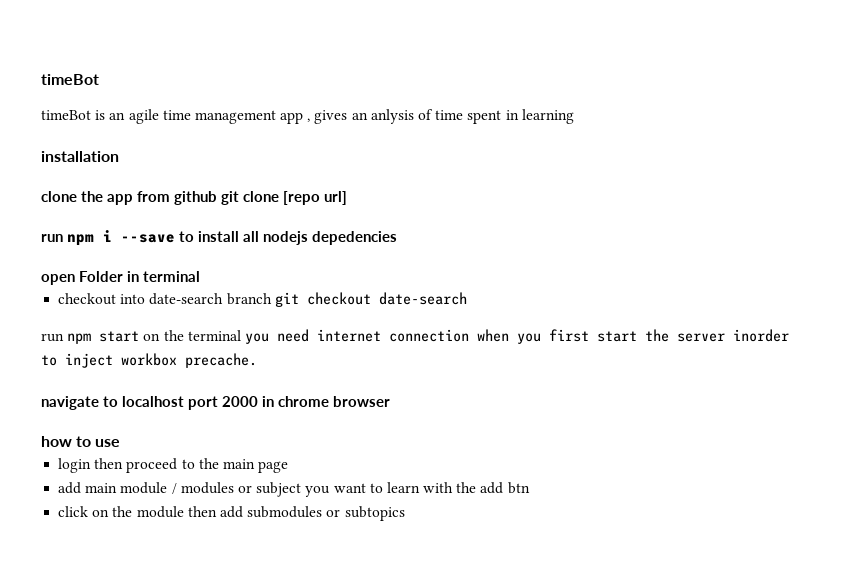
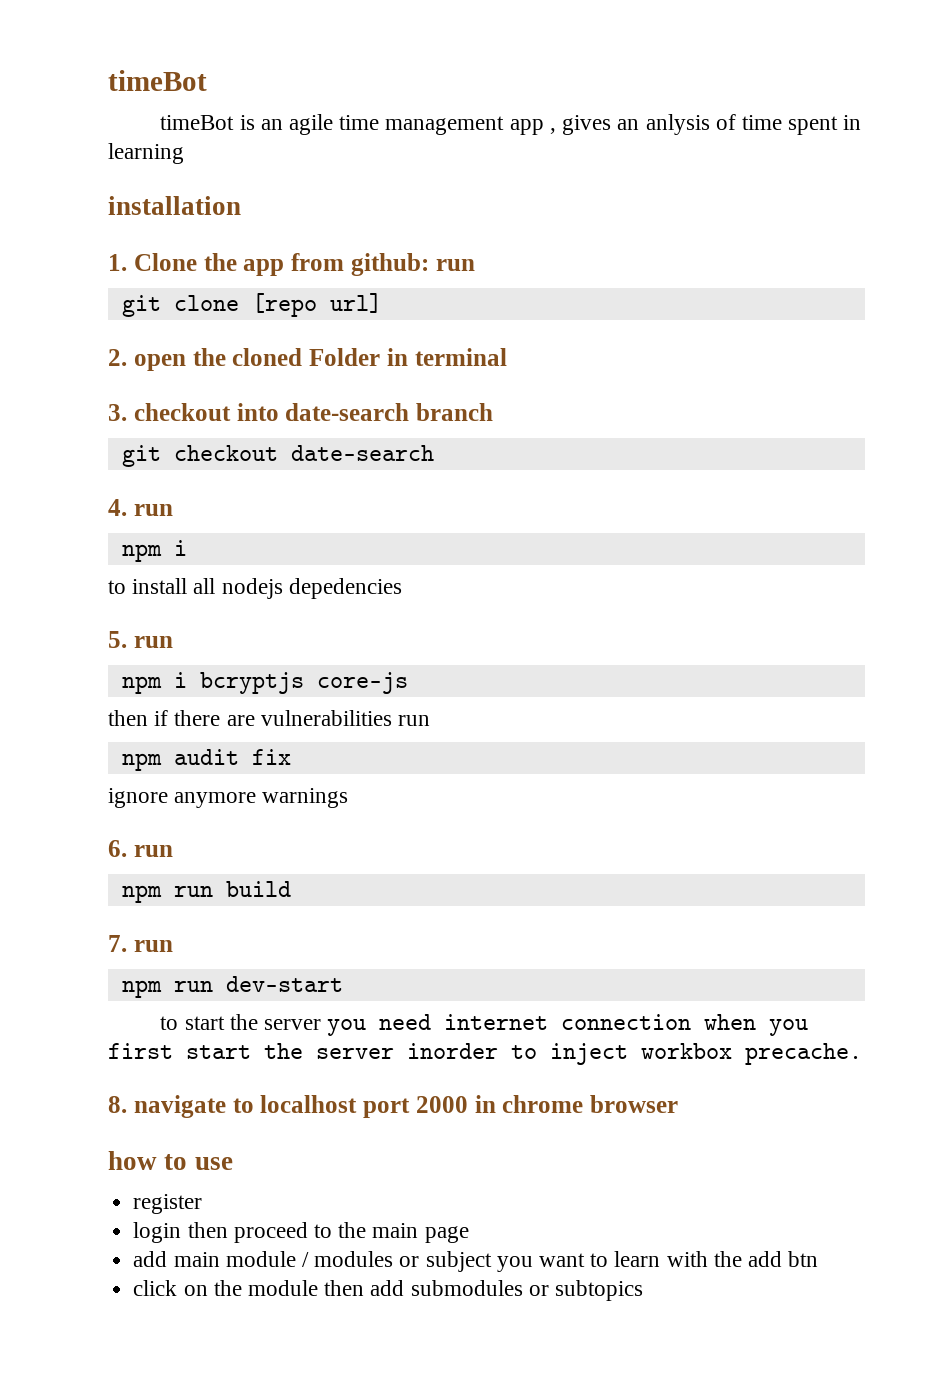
[41,191,77,202] clone -> [108,253,197,271] 1. Clone
[174,191,217,205] github -> [350,253,475,276] github: run //
[41,230,175,246] run npm i --save -> [108,348,507,371] [108,403,493,421] [121,445,434,467] [108,499,173,516] [121,540,187,562] 2. open the cloned Folder in terminal // 3. checkout into date-search branch // git checkout date-search // 4. run // npm i //
[41,271,200,285] [58,292,467,307] [41,330,241,344] open Folder in terminal // checkout into date-search branch git checkout date-search // run npm start on the terminal -> [108,631,173,648] [121,672,408,694] [108,710,431,726] [121,749,291,771] [108,788,349,808] [108,840,173,857] [121,881,291,903] [108,935,173,952] [121,976,343,998] [160,1014,322,1030] 5. run // npm i bcryptjs core-js // then if there are vulnerabilities run // npm audit fix // ignore anymore warnings // 6. run // npm run build // 7. run // npm run dev-start // to start the server
(257, 360) none -> [108,1096,127,1113] 8.
(121, 443) none -> [133,1194,203,1214] // register

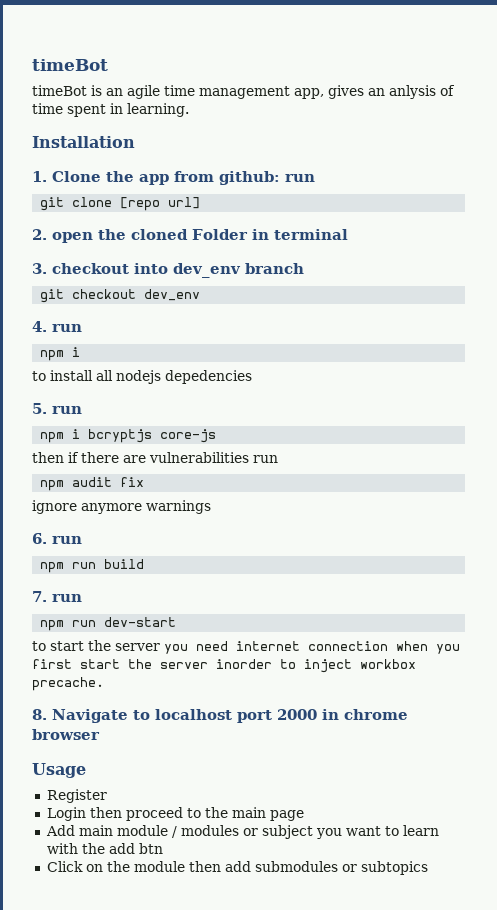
[509,119,556,135] app , -> [294,88,324,99] app,
[108,143,184,164] [108,196,241,215] learning // installation -> [127,103,189,117] [32,136,135,148] learning. // Installation
[285,403,410,421] date-search -> [173,263,241,278] dev_env
[290,445,434,461] date-search -> [144,289,201,301] dev_env
[133,1095,226,1118] navigate -> [52,709,128,723] Navigate
[108,1151,233,1170] [133,1194,203,1214] [133,1222,182,1243] how to use // register // login -> [32,763,86,778] [46,789,107,803] [46,807,86,821] Usage // Register // Login
[133,1251,168,1267] add -> [45,825,75,836] Add
[133,1280,178,1296] click -> [46,861,83,872] Click

